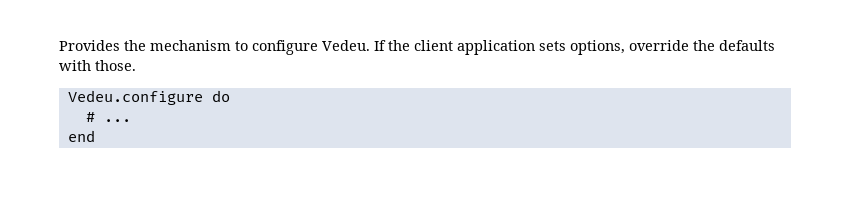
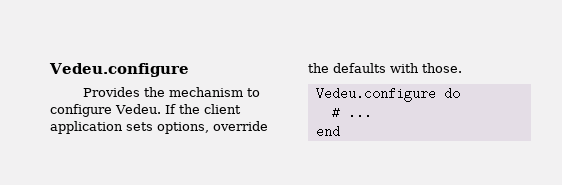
(59, 45) none -> [49,63,189,77] Vedeu.configure //

